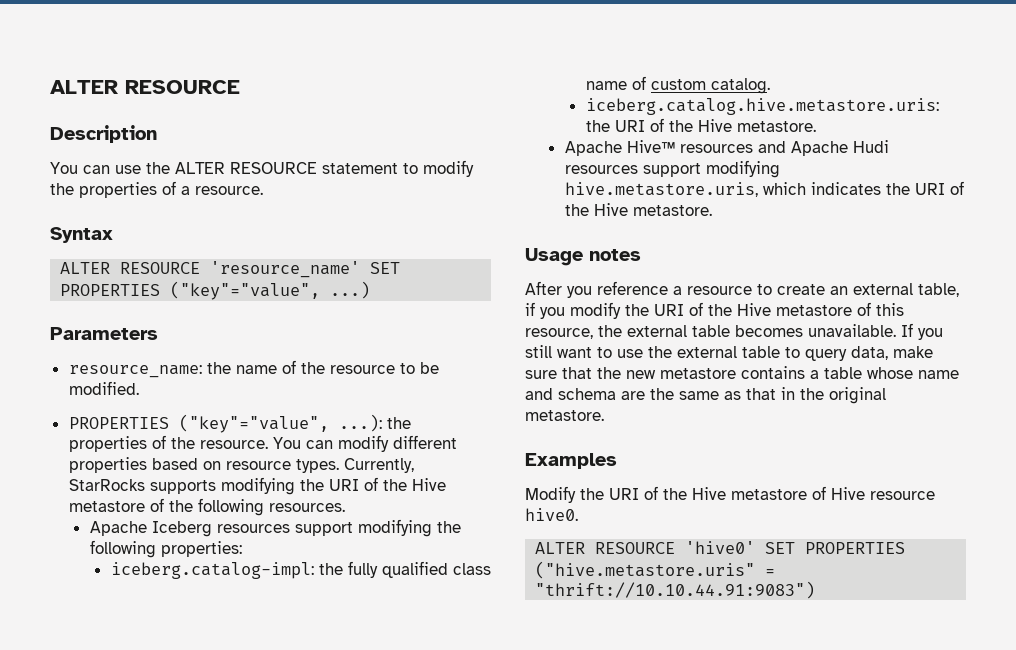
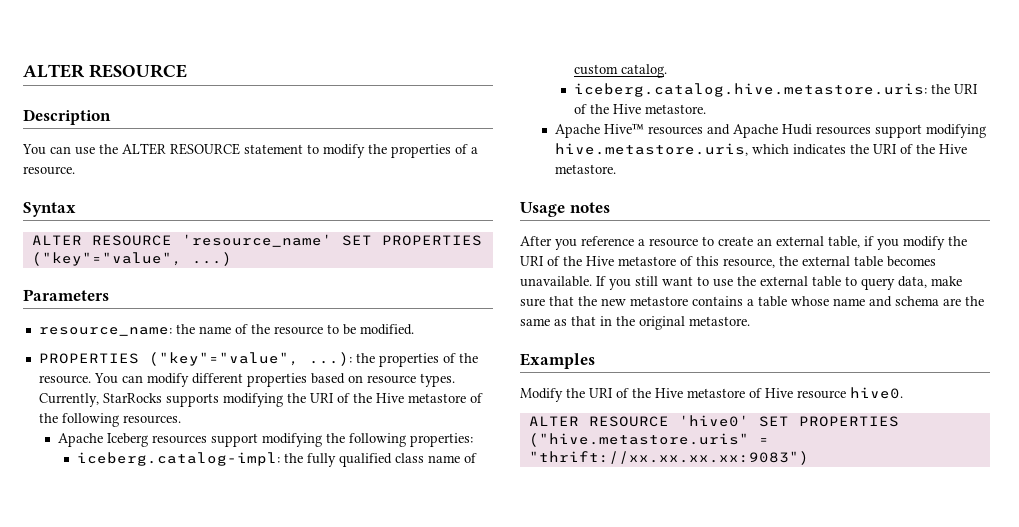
[535,581,816,599] "thrift://10.10.44.91:9083") -> [528,451,809,465] "thrift://xx.xx.xx.xx:9083")

